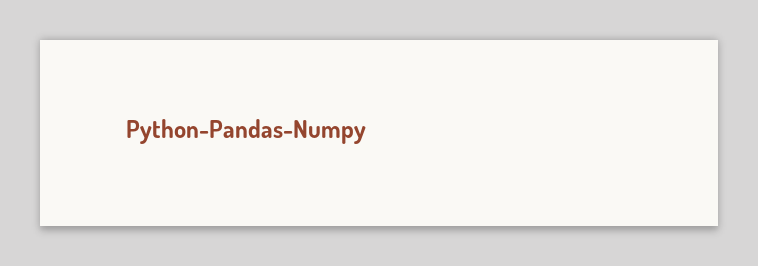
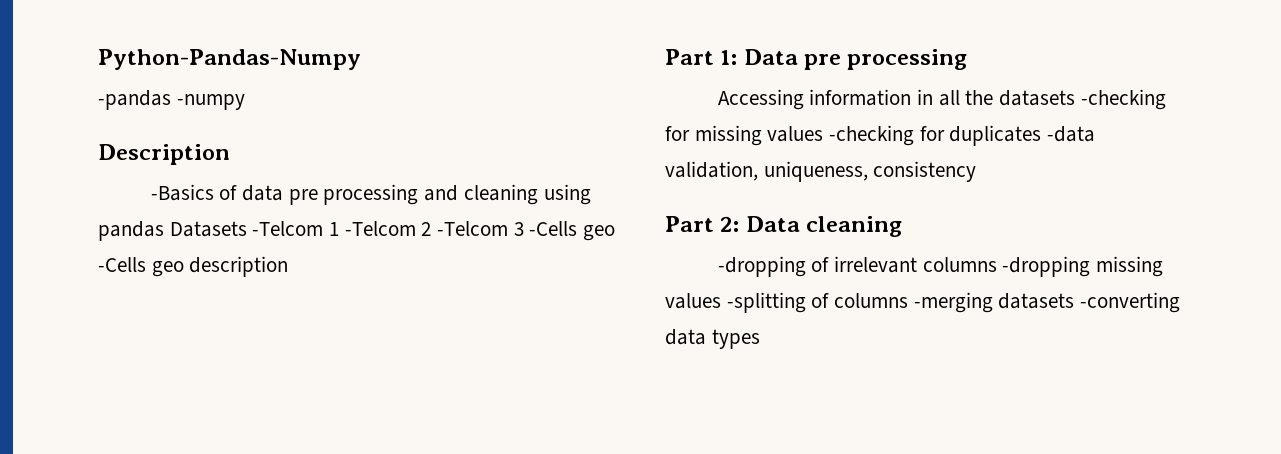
(366, 131) none -> [98,90,245,110] [98,144,230,165] [150,184,591,205] [98,221,616,241] [98,256,289,277] [665,49,968,70] [717,89,1166,110] [665,125,1096,146] [665,161,977,182] [665,216,903,237] [717,256,1164,277] [665,292,1181,313] [665,329,760,349] // -pandas -numpy // Description // -Basics of data pre processing and cleaning using pandas Datasets -Telcom 1 -Telcom 2 -Telcom 3 -Cells geo -Cells geo description // Part 1: Data pre processing // Accessing information in all the datasets -checking for missing values -checking for duplicates -data validation, uniqueness, consistency // Part 2: Data cleaning // -dropping of irrelevant columns -dropping missing values -splitting of columns -merging datasets -converting data types

